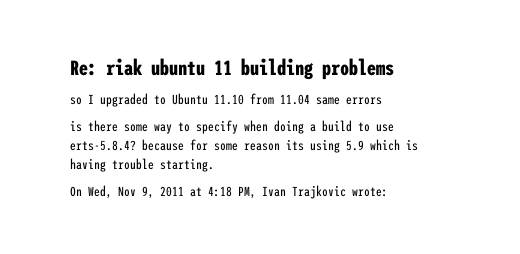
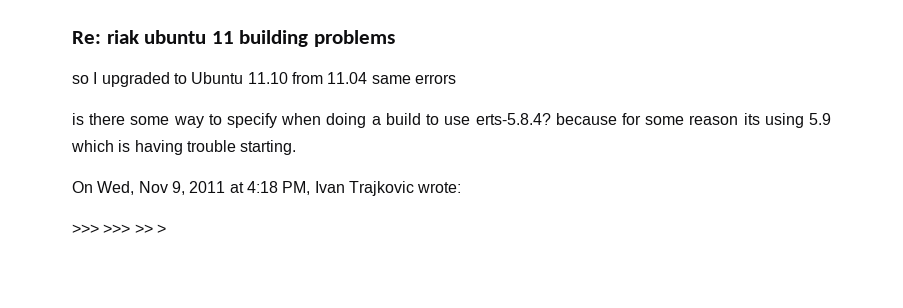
(388, 192) none -> [72,224,166,234] // >>> >>> >> >

